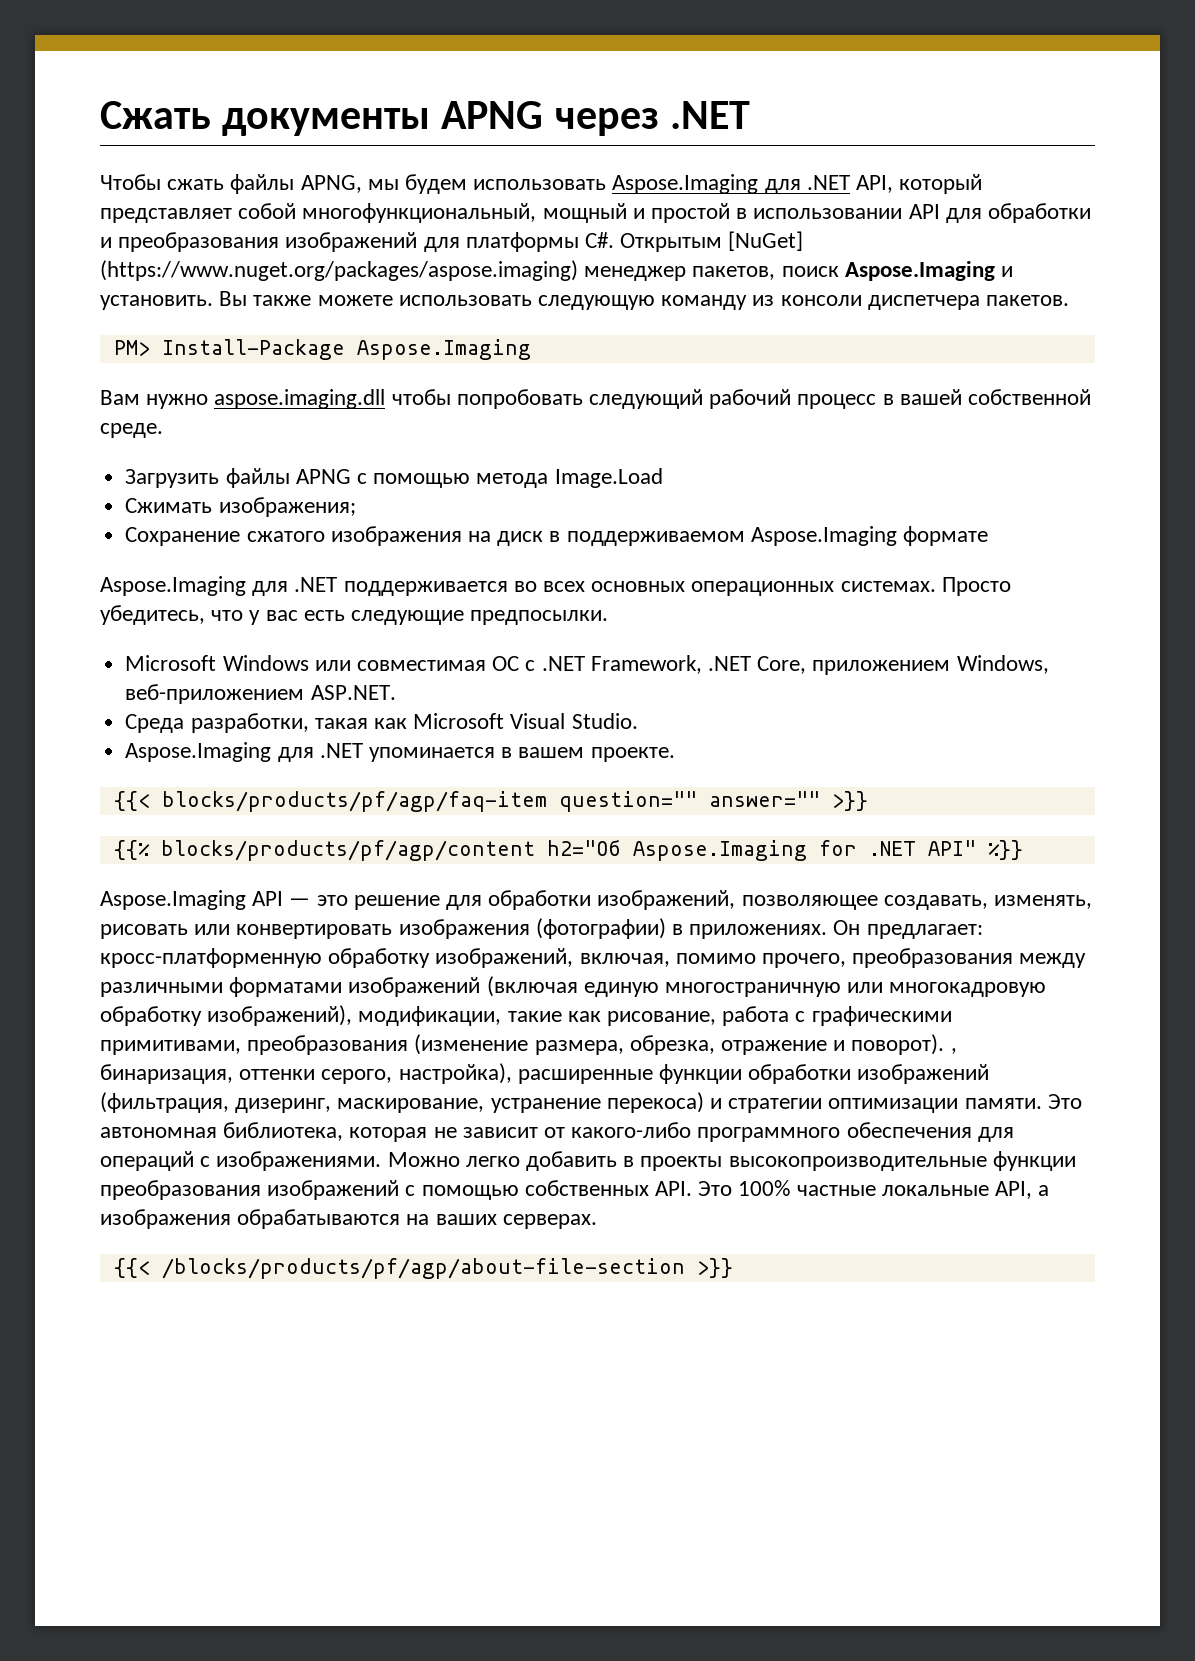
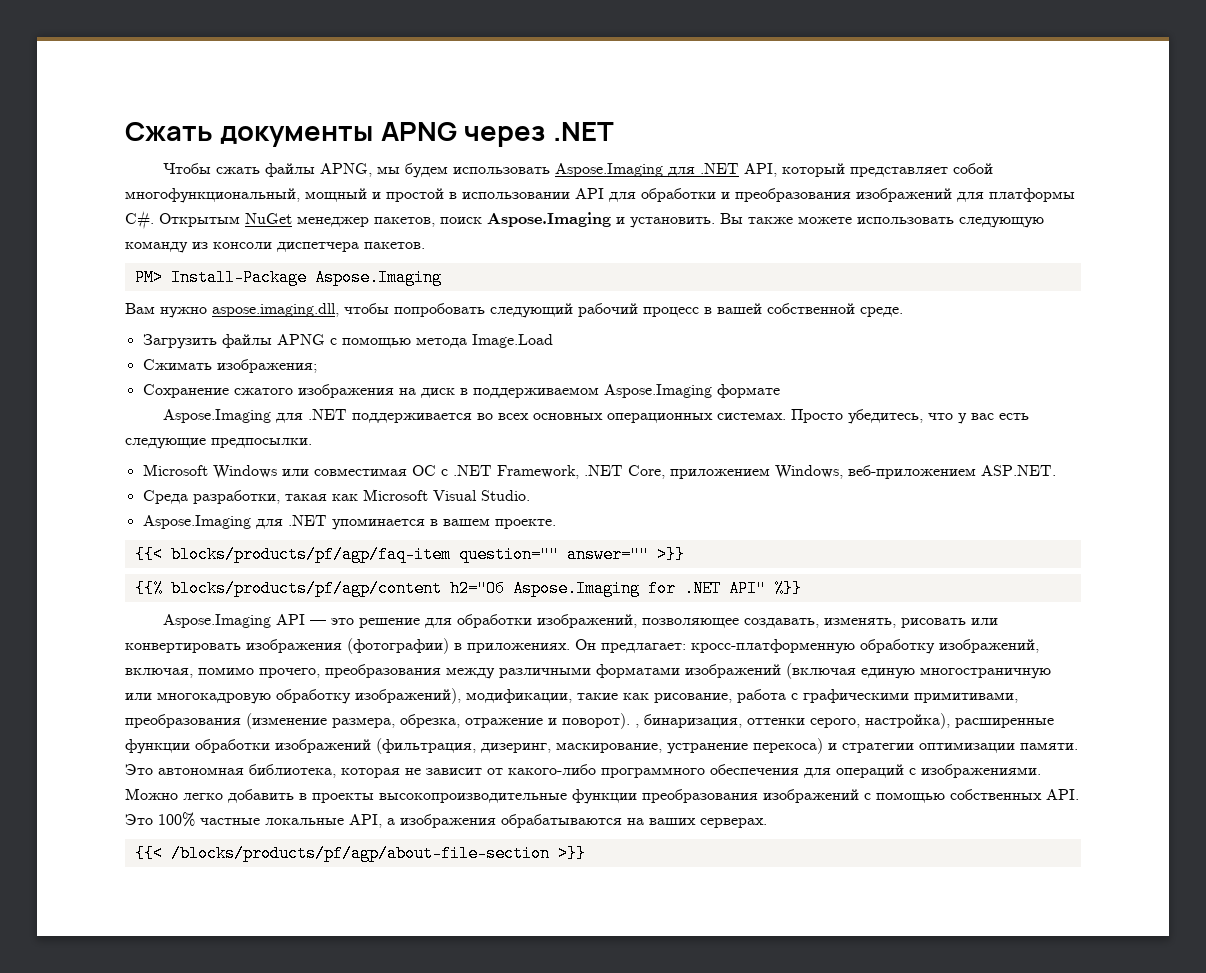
[728,231,804,251] [100,260,578,281] [NuGet] (https://www.nuget.org/packages/aspose.imaging) -> [245,213,292,224] NuGet
[214,389,386,409] aspose.imaging.dll -> [212,303,339,317] aspose.imaging.dll,

